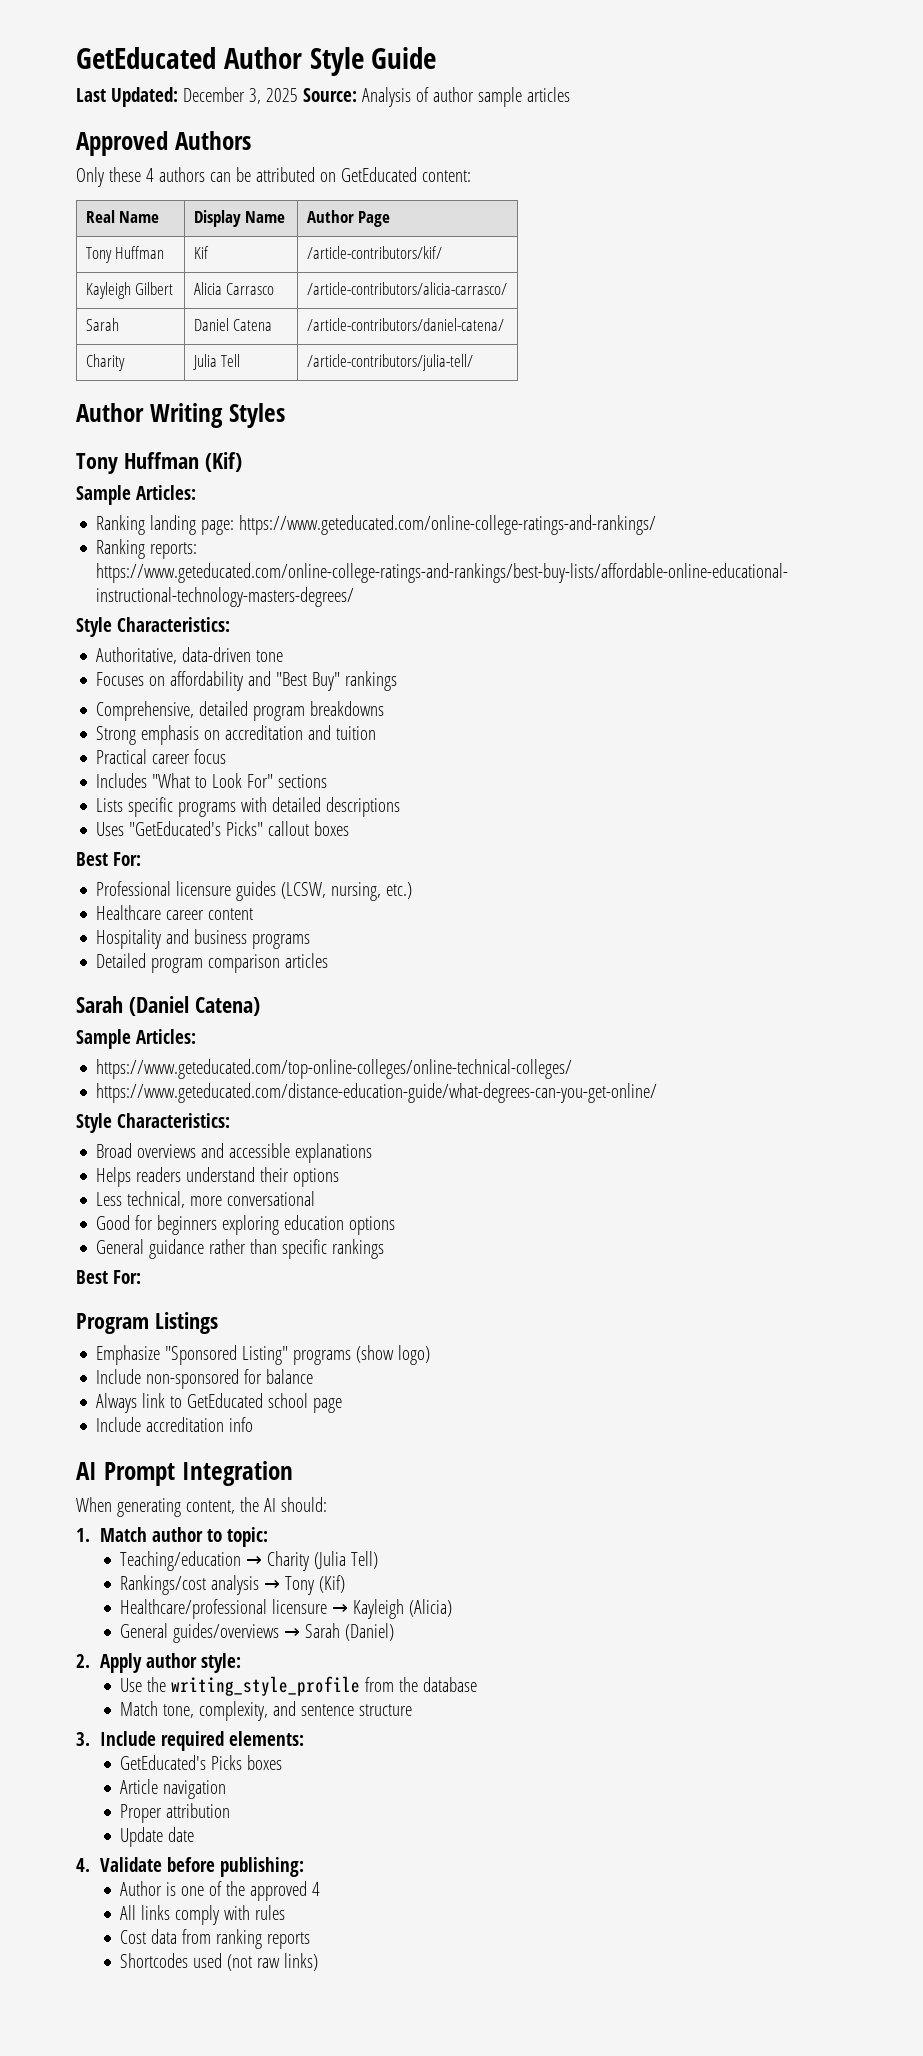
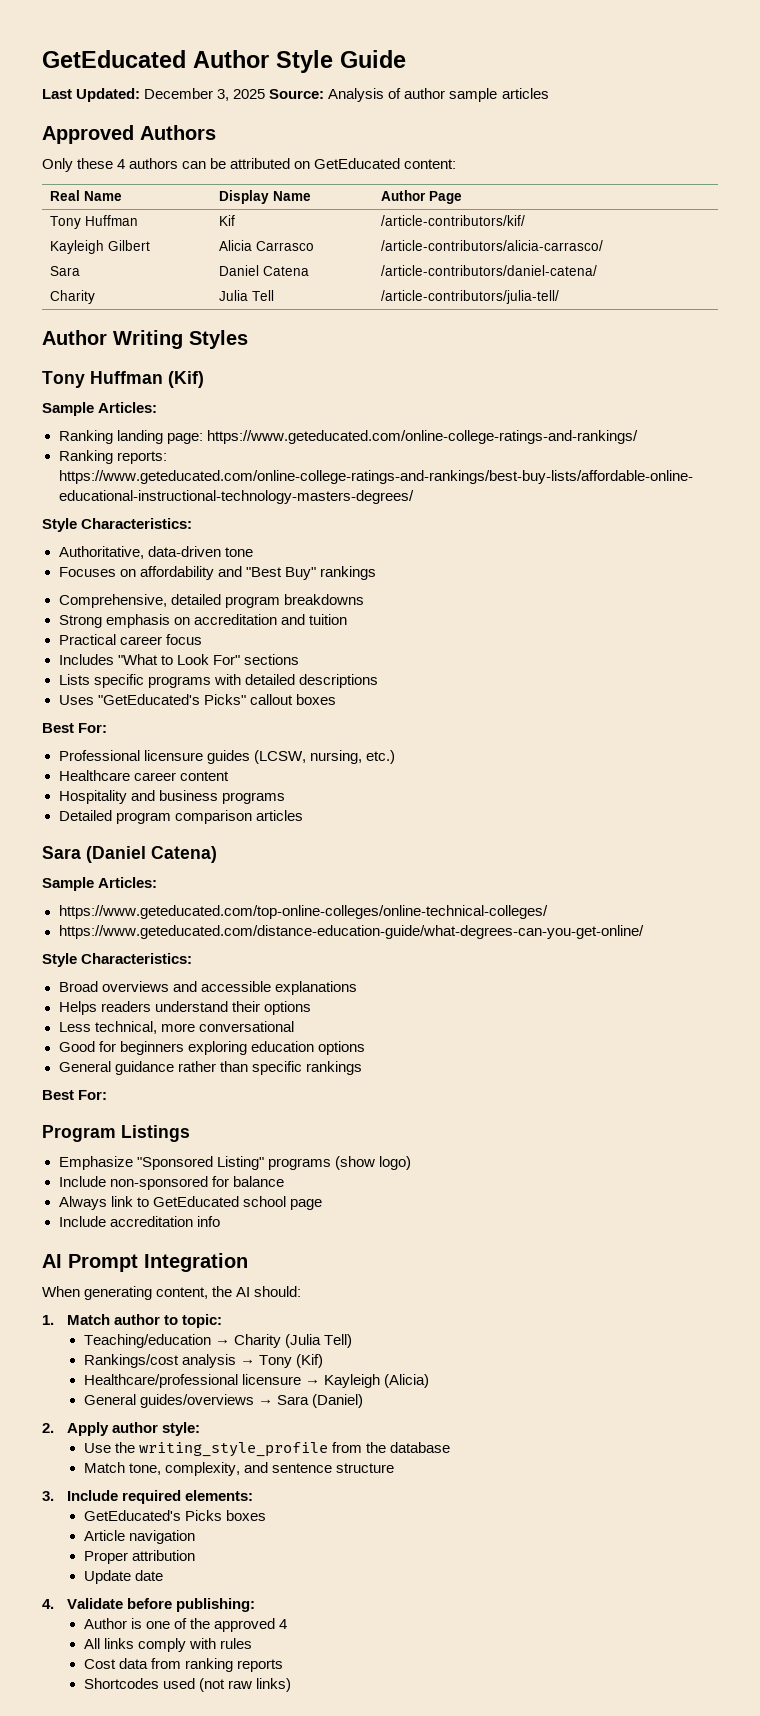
[85,318,119,331] Sarah -> [50,266,81,276] Sara
[76,996,123,1013] Sarah -> [42,846,81,859] Sara
[305,1623,341,1638] Sarah -> [276,1395,309,1405] Sara

